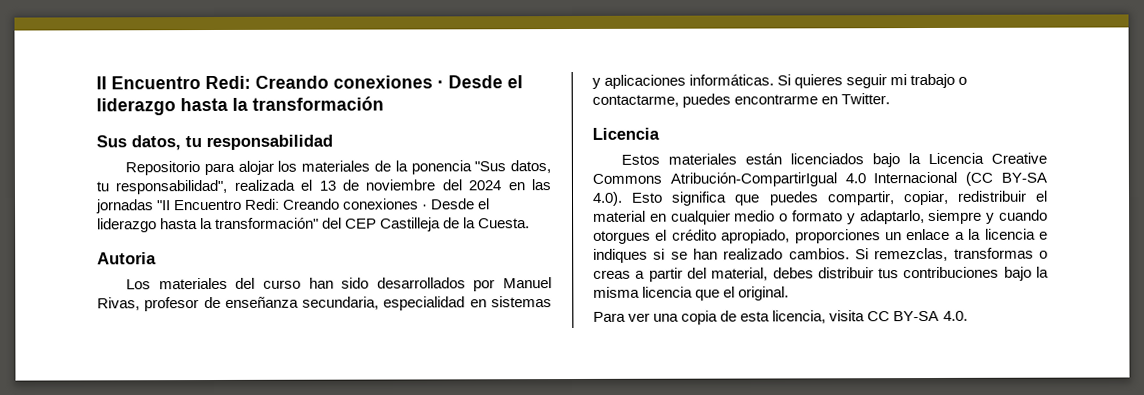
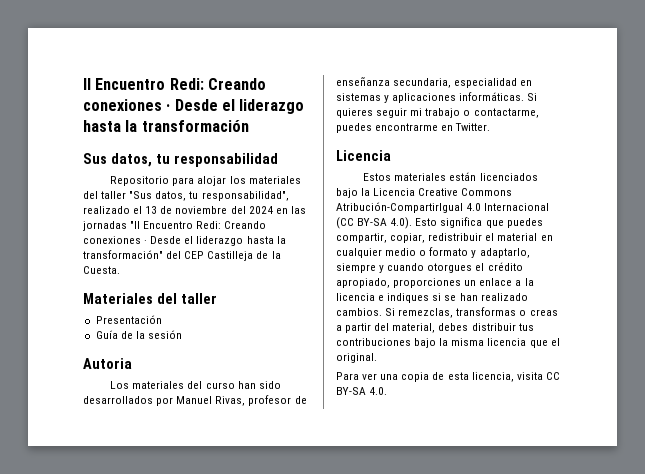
[373,160,472,175] de la ponencia -> [83,191,127,199] del taller
[233,179,295,191] realizada -> [83,206,130,214] realizado
(531, 223) none -> [83,293,217,304] [95,315,162,324] [95,330,182,339] // Materiales del taller // Presentación // Guía de la sesión

